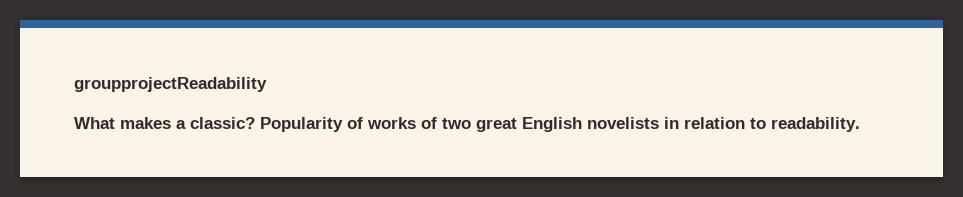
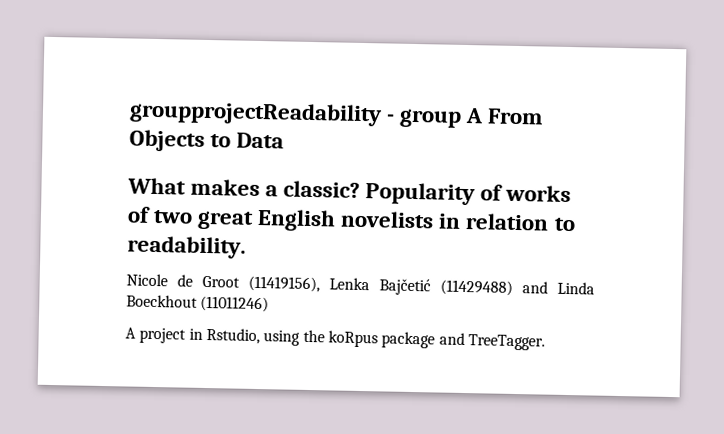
(267, 84) none -> [386,107,545,128] [129,129,285,152] - group A From Objects to Data
(860, 124) none -> [126,273,595,296] [126,294,270,313] [125,327,545,351] // Nicole de Groot (11419156), Lenka Bajčetić (11429488) and Linda Boeckhout (11011246) // A project in Rstudio, using the koRpus package and TreeTagger.

